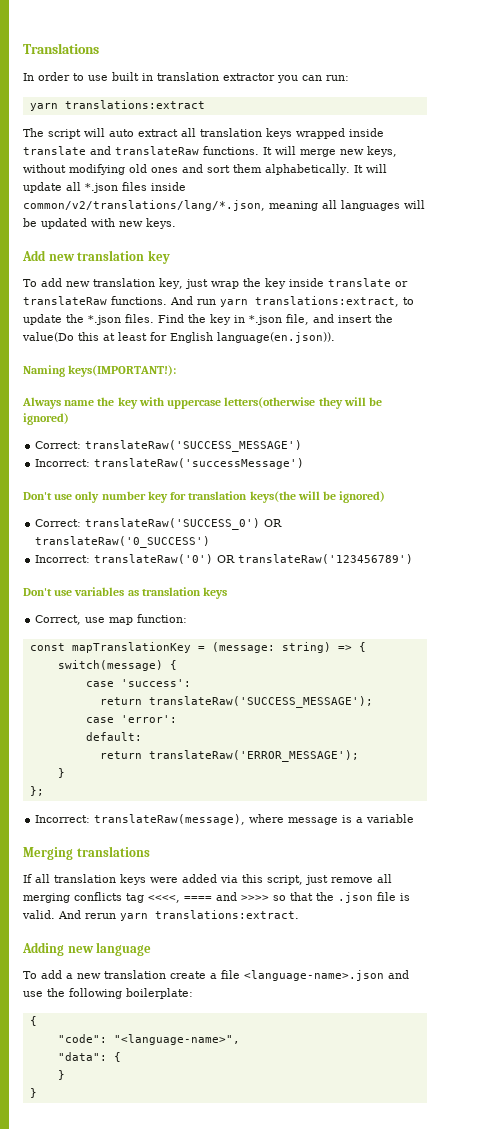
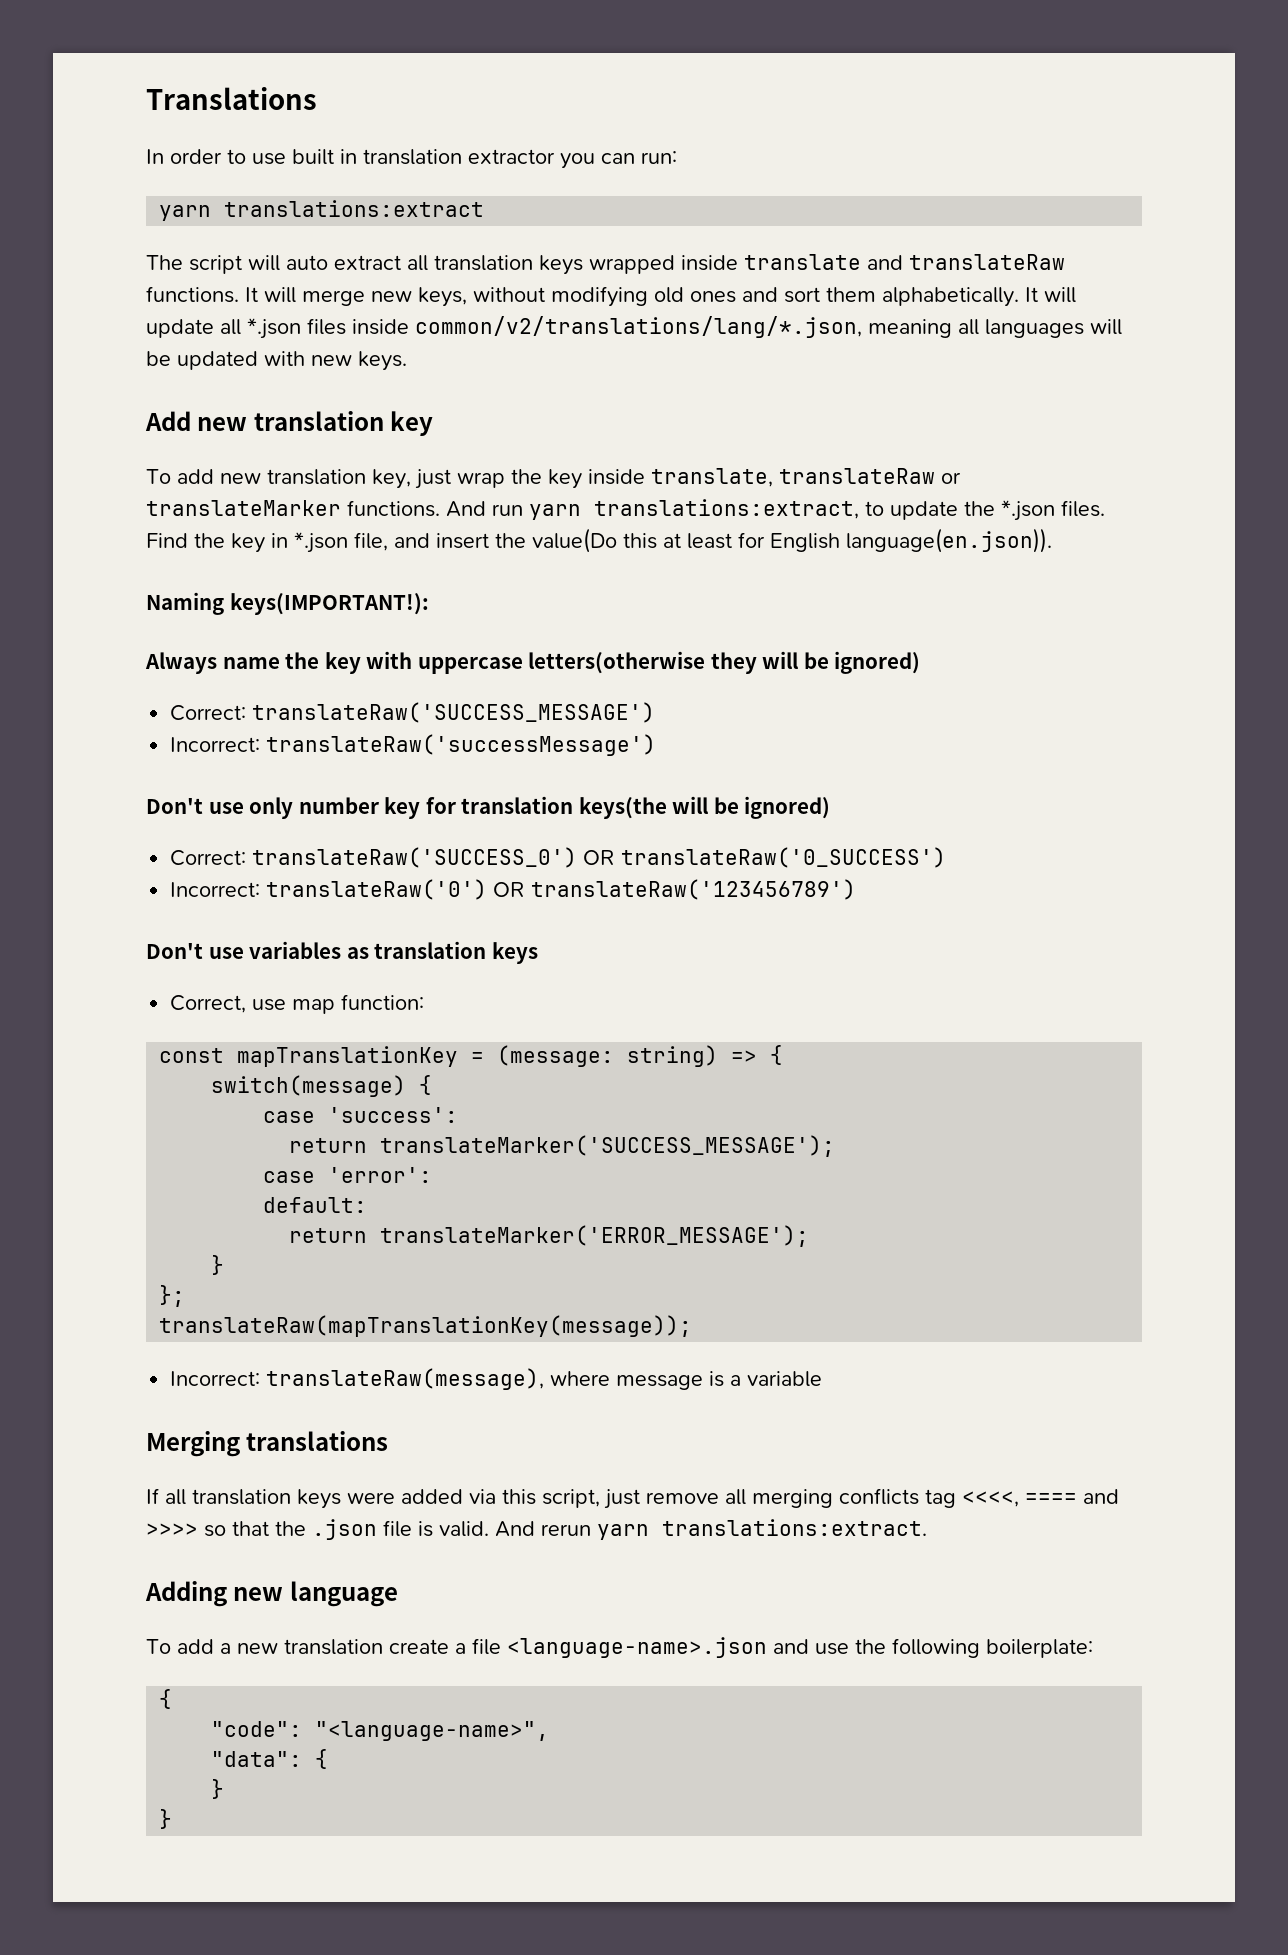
[327,278,408,287] [23,296,107,305] translate or translateRaw -> [651,468,961,487] [146,500,341,516] translate, translateRaw or translateMarker
[148,696,373,708] translateRaw('SUCCESS_MESSAGE'); -> [380,1135,836,1157] translateMarker('SUCCESS_MESSAGE');
[148,750,359,762] translateRaw('ERROR_MESSAGE'); -> [380,1225,810,1247] translateMarker('ERROR_MESSAGE');
(44, 791) none -> [159,1315,693,1337] // translateRaw(mapTranslationKey(message));

